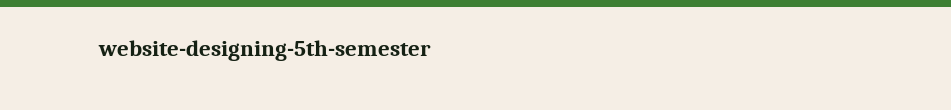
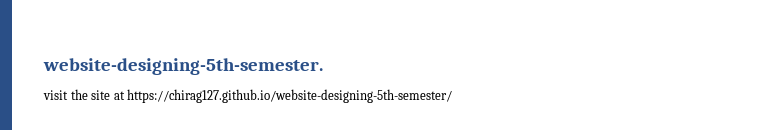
[98,40,431,61] website-designing-5th-semester -> [43,58,323,75] [43,89,453,103] website-designing-5th-semester. // visit the site at https://chirag127.github.io/website-designing-5th-semester/

